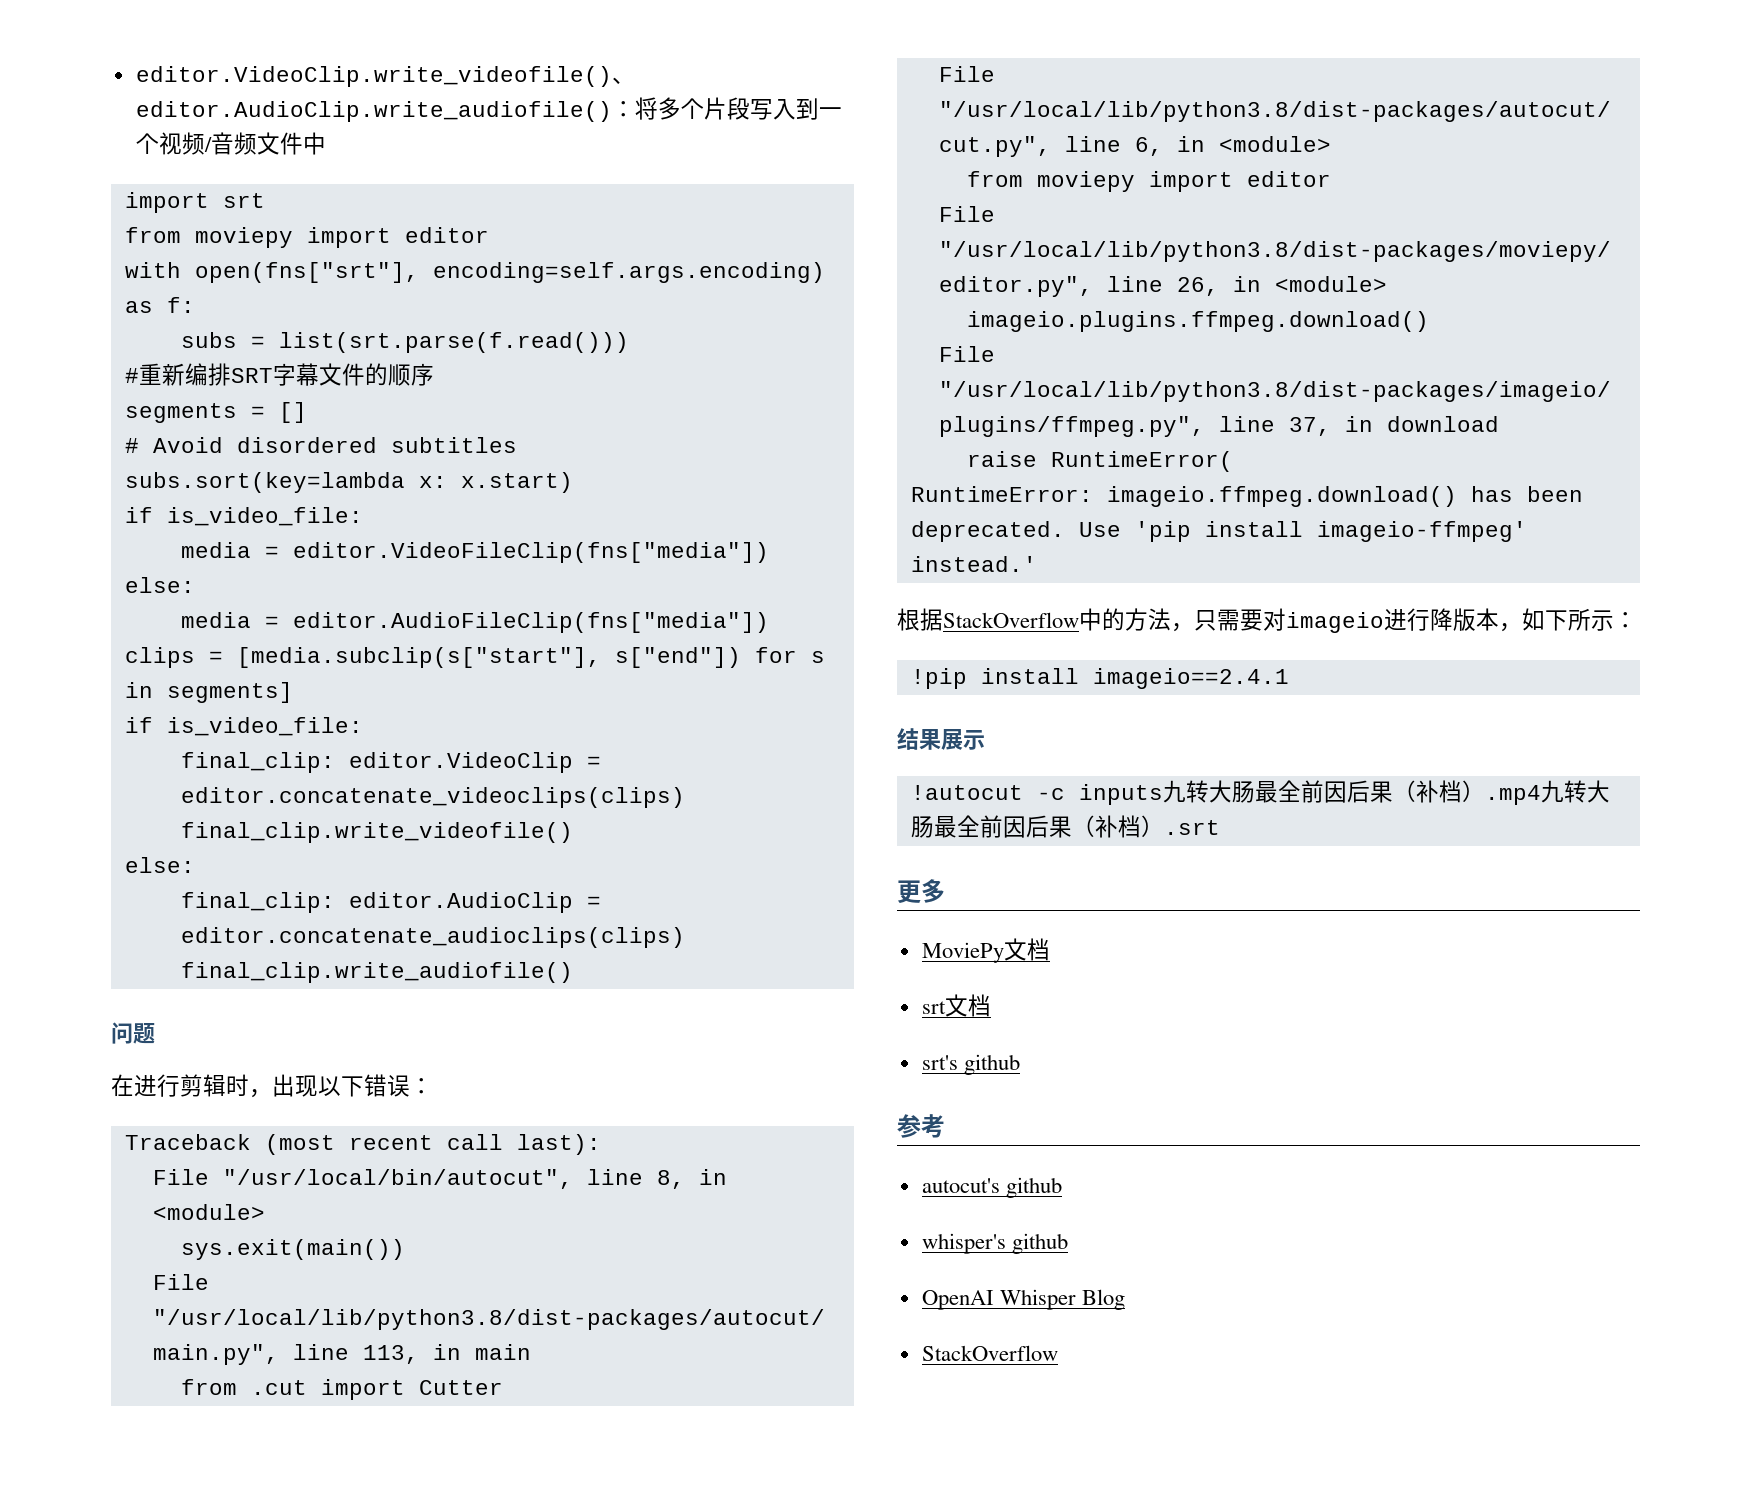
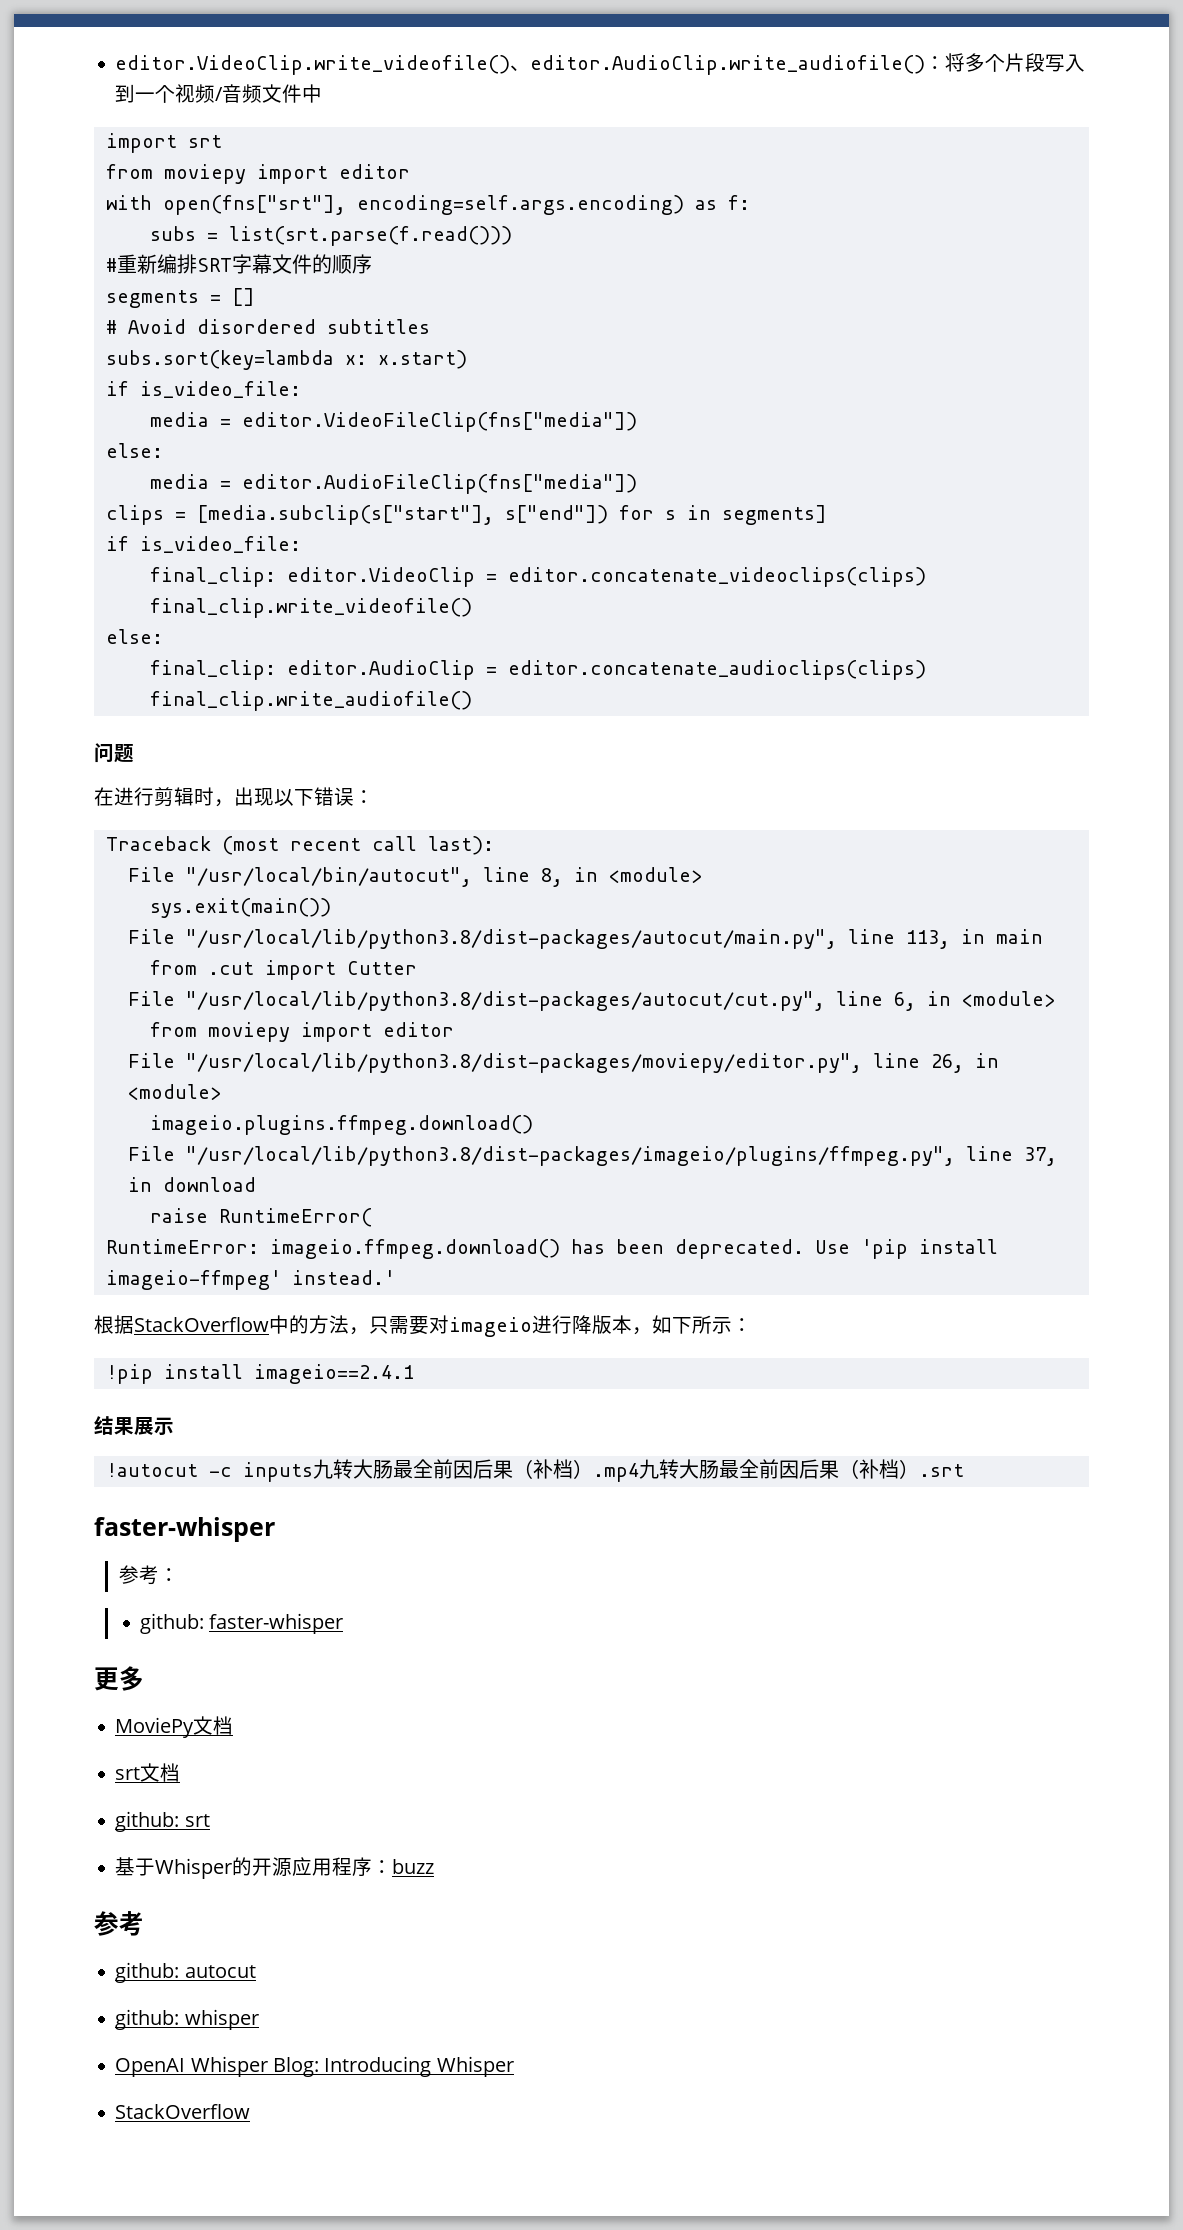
(1220, 827) none -> [94,1517,275,1542] [118,1565,179,1585] [140,1613,344,1634] // faster-whisper // 参考： // github: faster-whisper
[921,1054,1020,1075] [897,1114,945,1138] [921,1177,1062,1198] [921,1233,1068,1254] srt's github // 参考 // autocut's github // whisper's github -> [115,1811,210,1832] [115,1857,435,1879] [94,1911,144,1936] [115,1962,256,1983] [115,2009,259,2030] github: srt // 基于Whisper的开源应用程序：buzz // 参考 // github: autocut // github: whisper
[1081,1289,1125,1310] Blog -> [272,2056,514,2077] Blog: Introducing Whisper

